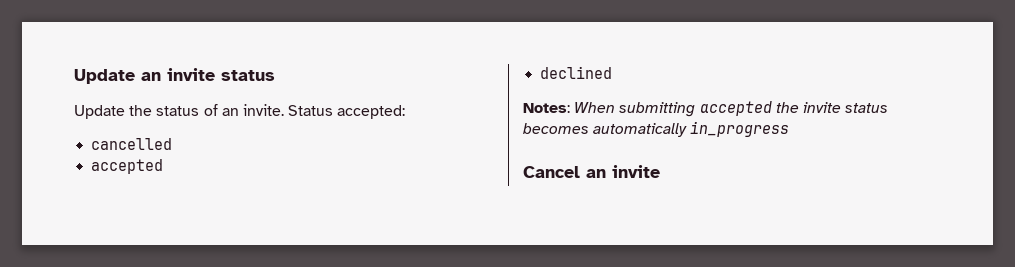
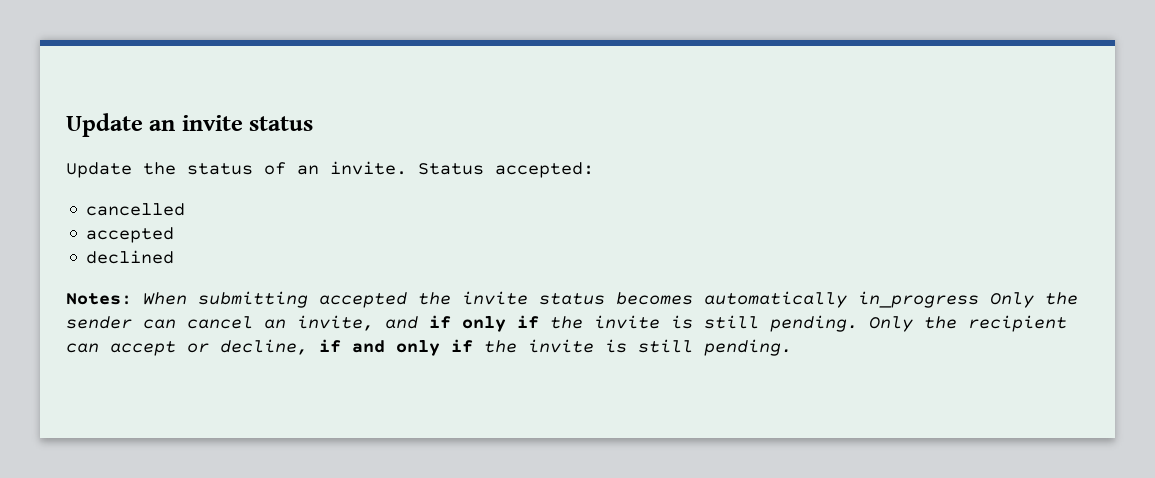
[523,165,660,178] // Cancel an invite -> [990,292,1078,308] [66,315,1067,332] [66,339,792,356] Only the sender can cancel an invite, and if only if the invite is still pending. Only the recipient can accept or decline, if and only if the invite is still pending.

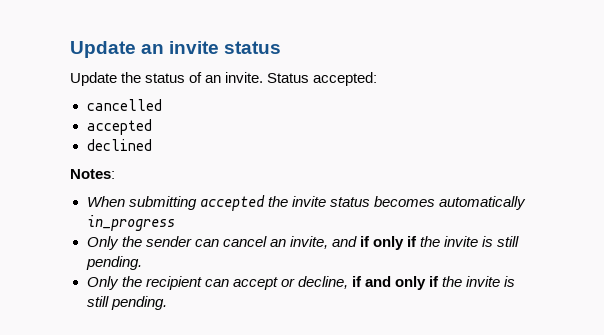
(132, 299) none -> (115, 174) //
(979, 299) none -> (175, 223) //
(858, 323) none -> (142, 263) //

